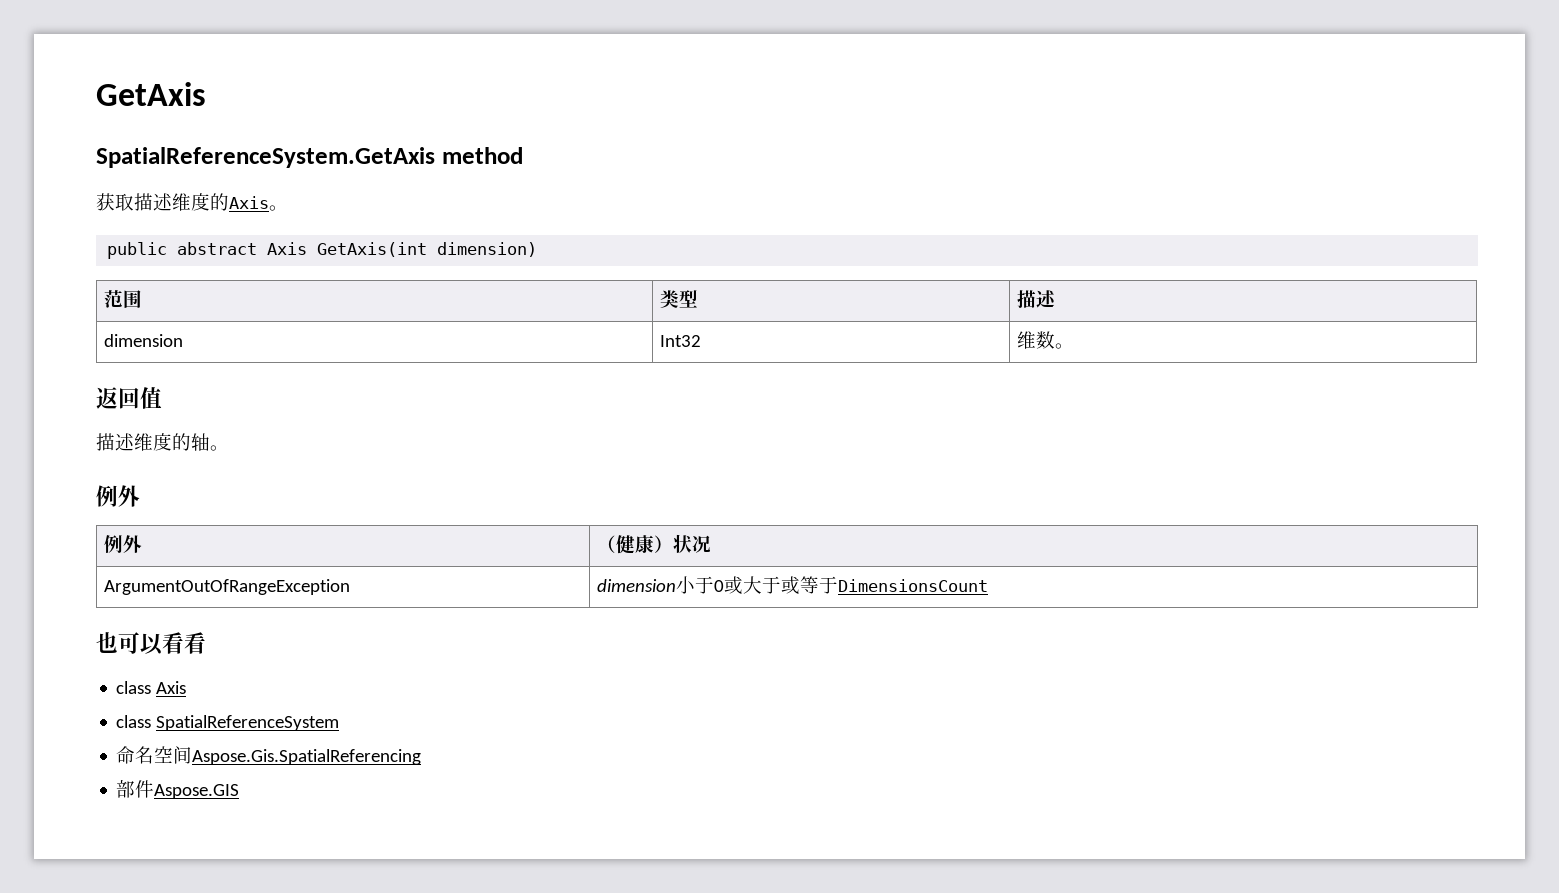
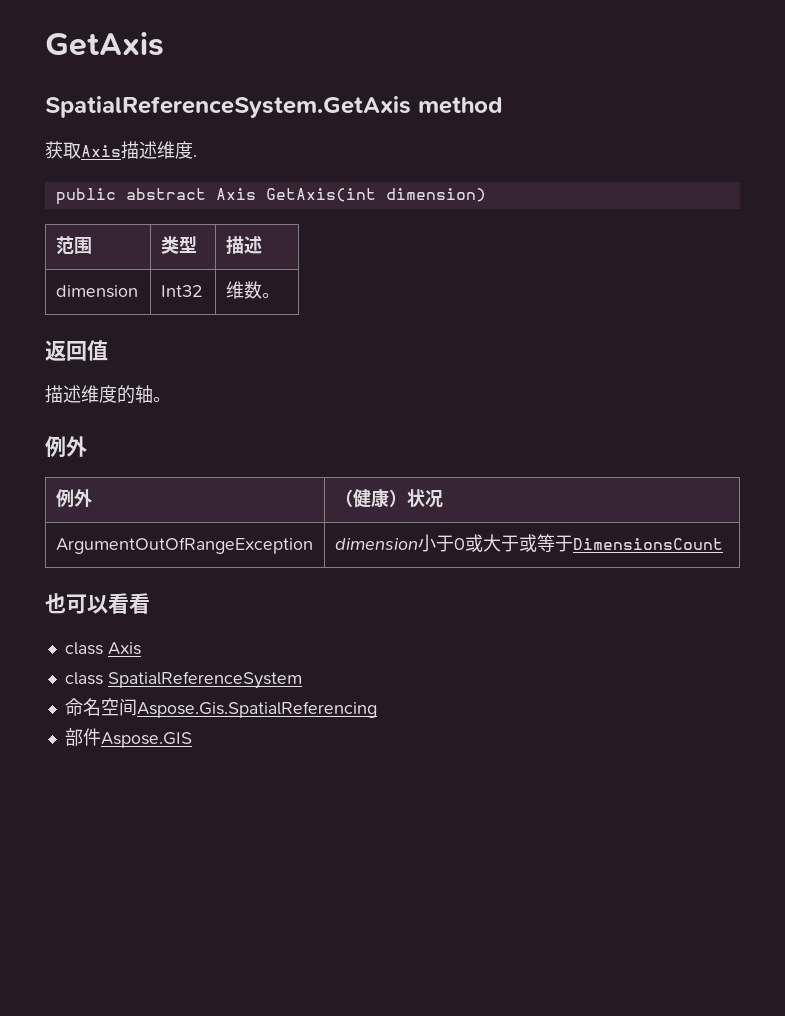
[134,193,288,211] 描述维度的Axis。 -> [81,141,197,159] Axis描述维度.

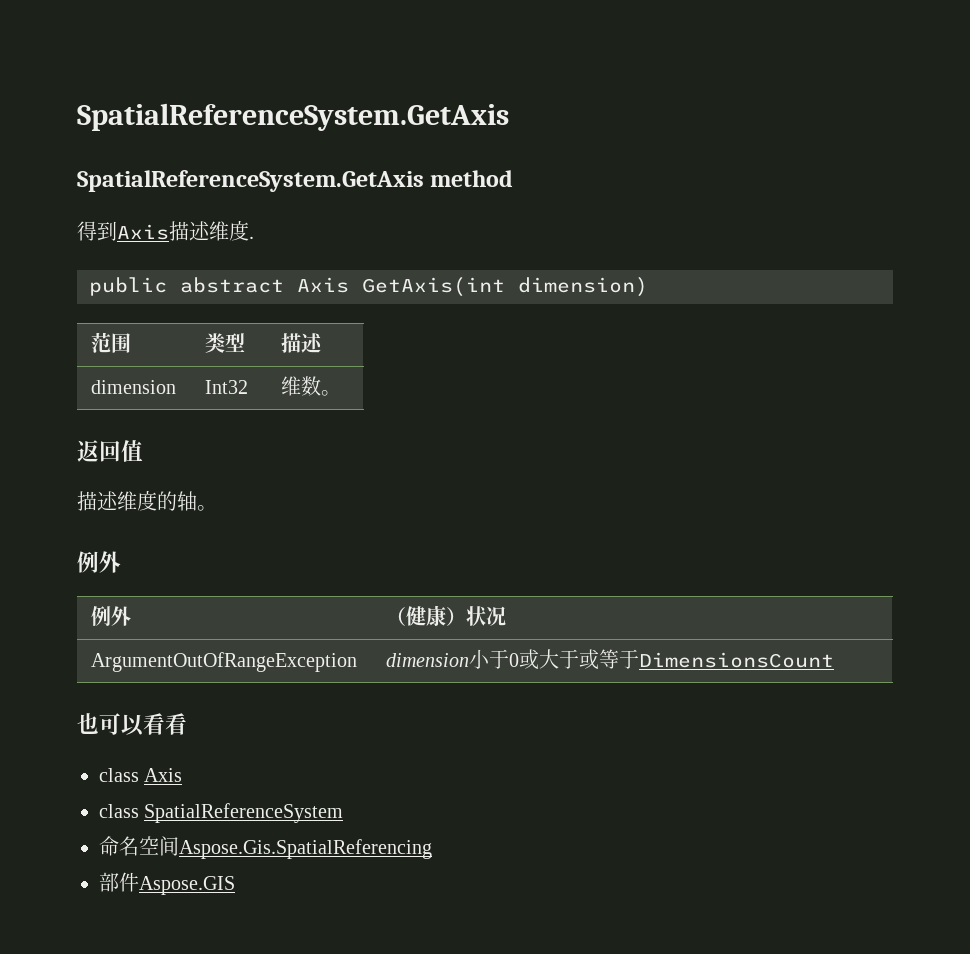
[45,32,164,56] GetAxis -> [77,103,509,131] SpatialReferenceSystem.GetAxis
[45,141,81,159] 获取 -> [77,221,117,241] 得到

